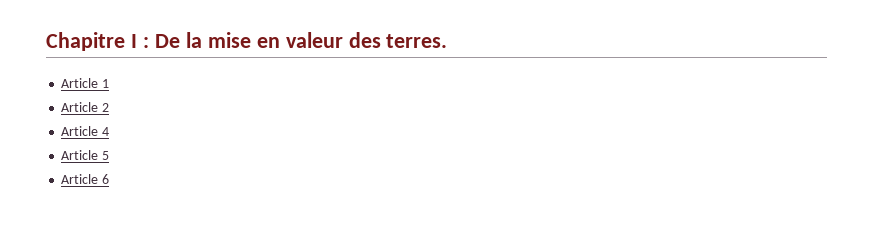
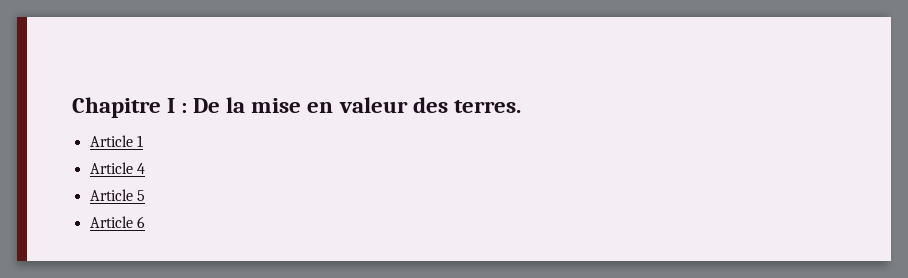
[61,102,110,112] // Article 2 -> (143, 141) none

